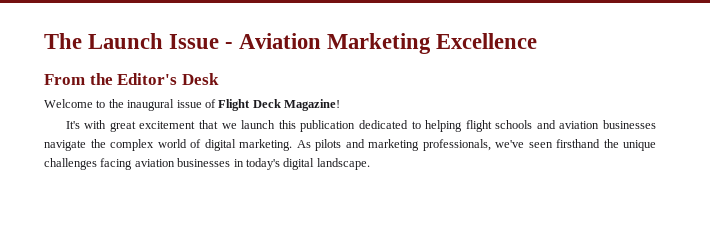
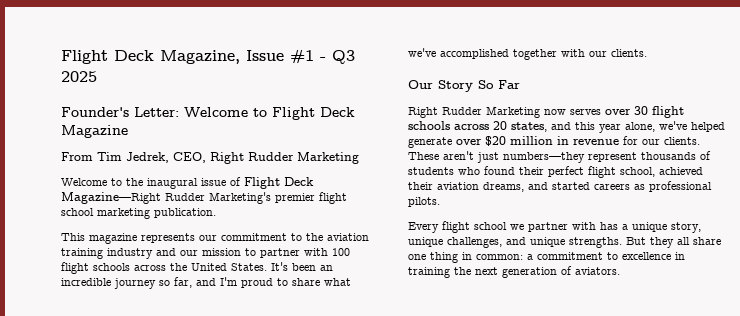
[44,33,538,54] [44,73,219,85] The Launch Issue - Aviation Marketing Excellence // From the Editor's Desk -> [61,49,355,64] [61,71,97,82] [61,107,355,120] [61,125,128,138] [61,152,359,164] Flight Deck Magazine, Issue #1 - Q3 2025 // Founder's Letter: Welcome to Flight Deck Magazine // From Tim Jedrek, CEO, Right Rudder Marketing
[284,99,340,111] [65,120,656,132] [44,139,656,151] [44,158,370,170] Magazine! // It's with great excitement that we launch this publication dedicated to helping flight schools and aviation businesses navigate the complex world of digital marketing. As pilots and marketing professionals, we've seen firsthand the unique challenges facing aviation businesses in today's digital landscape. -> [61,192,347,204] [61,208,216,219] [61,233,369,244] [61,248,350,259] [61,262,333,274] [61,277,351,289] [408,48,647,60] [408,80,520,92] [408,106,684,118] [408,121,725,133] [408,136,700,148] [408,151,711,163] [408,166,703,178] [408,181,712,192] [408,197,440,207] [408,221,701,233] [408,237,721,248] [408,252,685,263] [408,266,620,278] Magazine—Right Rudder Marketing's premier flight school marketing publication. // This magazine represents our commitment to the aviation training industry and our mission to partner with 100 flight schools across the United States. It's been an incredible journey so far, and I'm proud to share what we've accomplished together with our clients. // Our Story So Far // Right Rudder Marketing now serves over 30 flight schools across 20 states, and this year alone, we've helped generate over $20 million in revenue for our clients. These aren't just numbers—they represent thousands of students who found their perfect flight school, achieved their aviation dreams, and started careers as professional pilots. // Every flight school we partner with has a unique story, unique challenges, and unique strengths. But they all share one thing in common: a commitment to excellence in training the next generation of aviators.

